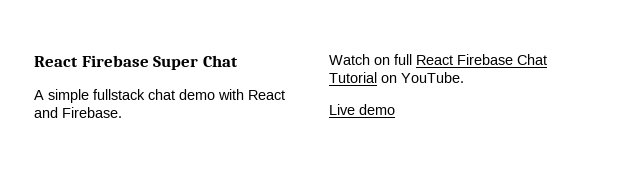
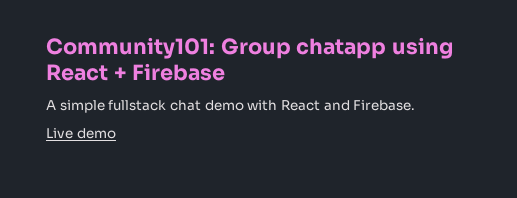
[34,55,238,70] React Firebase Super Chat -> [46,37,454,59] [46,63,226,81] Community101: Group chatapp using React + Firebase
[329,54,547,65] [329,72,464,83] // Watch on full React Firebase Chat Tutorial on YouTube. -> (416, 105) none

